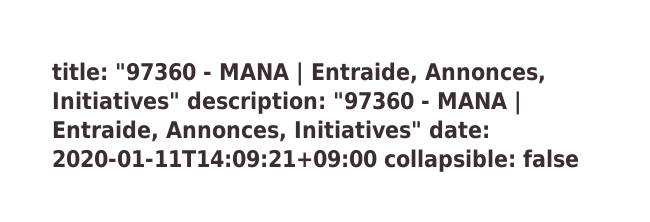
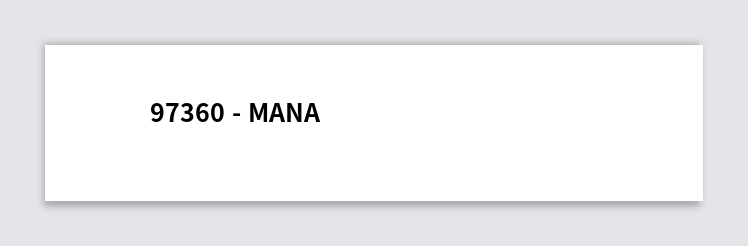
[52,62,546,86] [52,91,522,115] [52,120,490,142] [52,149,579,172] title: "97360 - MANA | Entraide, Annonces, Initiatives" description: "97360 - MANA | Entraide, Annonces, Initiatives" date: 2020-01-11T14:09:21+09:00 collapsible: false -> [150,103,321,122] 97360 - MANA

